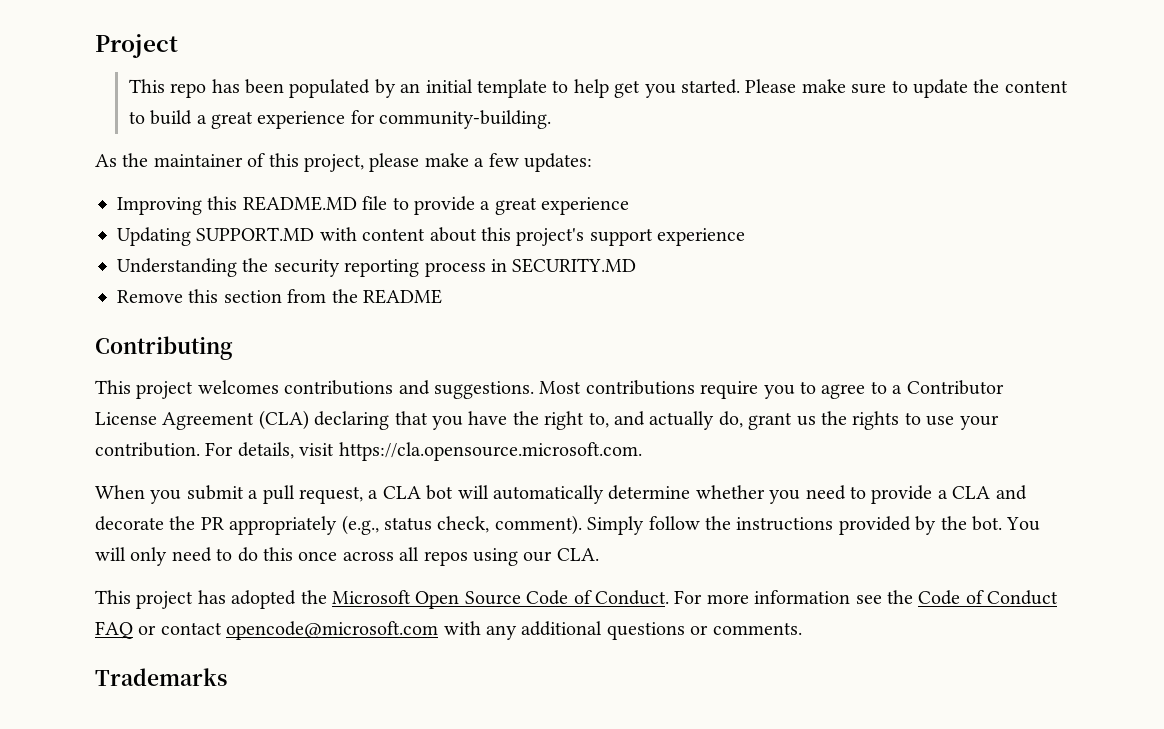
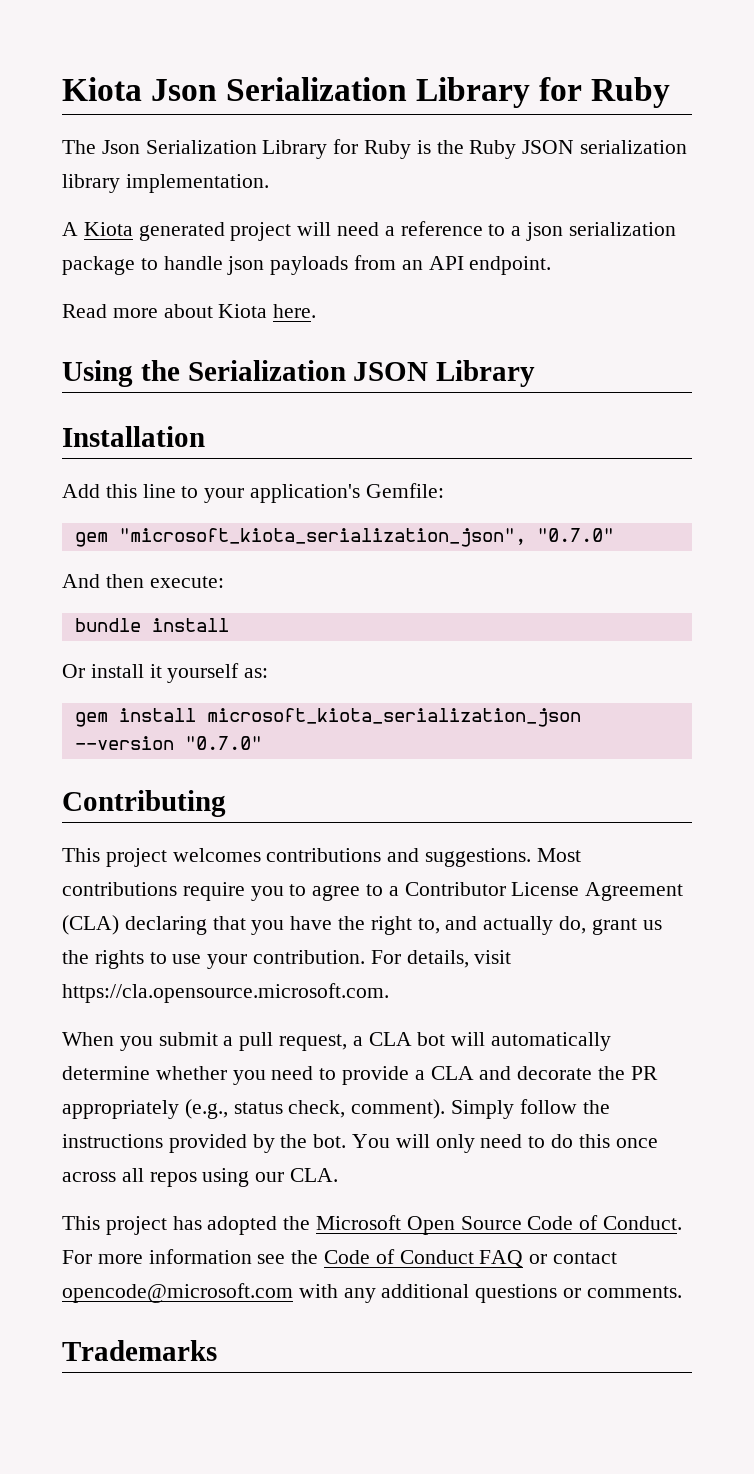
[95,34,178,58] [128,79,1068,98] [128,110,552,129] [95,153,592,172] [117,196,630,215] [117,227,746,246] [117,258,637,277] [117,289,442,304] Project // This repo has been populated by an initial template to help get you started. Please make sure to update the content to build a great experience for community-building. // As the maintainer of this project, please make a few updates: // Improving this README.MD file to provide a great experience // Updating SUPPORT.MD with content about this project's support experience // Understanding the security reporting process in SECURITY.MD // Remove this section from the README -> [62,77,671,108] [62,139,688,159] [62,174,269,193] [62,221,676,241] [62,255,552,275] [62,304,317,318] [62,360,536,387] [62,426,205,447] [62,483,444,503] [74,528,614,547] [62,574,224,588] [74,618,229,632] [62,663,269,683] [74,708,581,727] [74,736,262,750] Kiota Json Serialization Library for Ruby // The Json Serialization Library for Ruby is the Ruby JSON serialization library implementation. // A Kiota generated project will need a reference to a json serialization package to handle json payloads from an API endpoint. // Read more about Kiota here. // Using the Serialization JSON Library // Installation // Add this line to your application's Gemfile: // gem "microsoft_kiota_serialization_json", "0.7.0" // And then execute: // bundle install // Or install it yourself as: // gem install microsoft_kiota_serialization_json --version "0.7.0"

